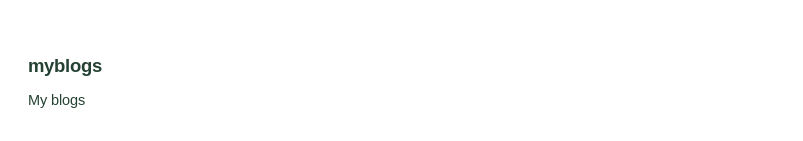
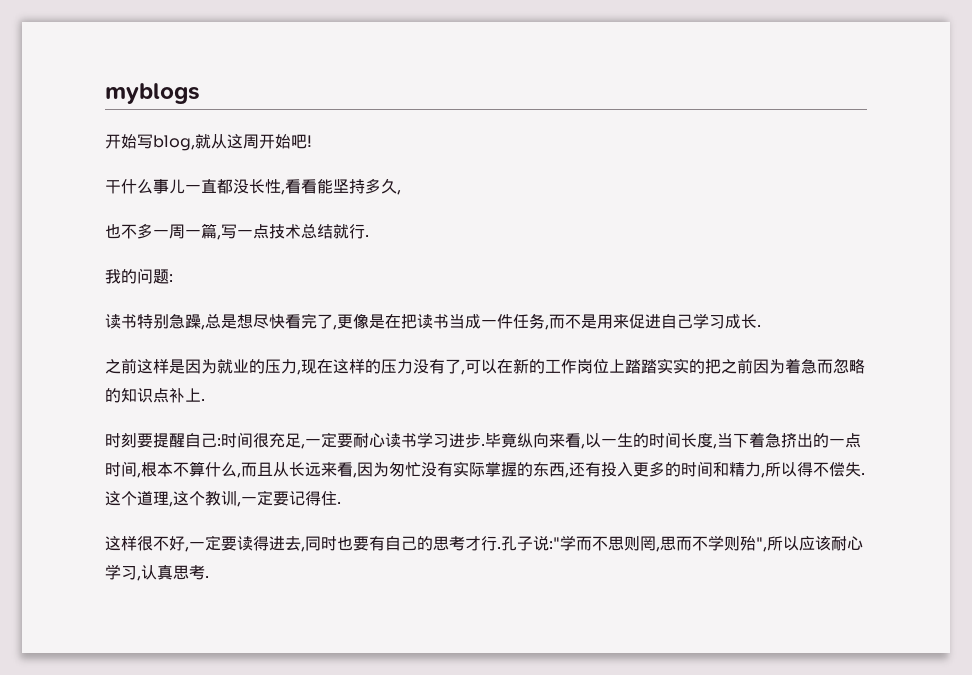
[28,94,85,108] My blogs -> [105,134,312,151] [105,178,401,195] [105,223,369,240] [105,268,173,284] [105,313,761,330] [105,358,865,375] [105,388,205,403] [105,432,861,449] [105,461,865,478] [105,490,341,507] [105,535,863,552] [105,564,209,581] 开始写blog,就从这周开始吧! // 干什么事儿一直都没长性,看看能坚持多久, // 也不多一周一篇,写一点技术总结就行. // 我的问题: // 读书特别急躁,总是想尽快看完了,更像是在把读书当成一件任务,而不是用来促进自己学习成长. // 之前这样是因为就业的压力,现在这样的压力没有了,可以在新的工作岗位上踏踏实实的把之前因为着急而忽略的知识点补上. // 时刻要提醒自己:时间很充足,一定要耐心读书学习进步.毕竟纵向来看,以一生的时间长度,当下着急挤出的一点时间,根本不算什么,而且从长远来看,因为匆忙没有实际掌握的东西,还有投入更多的时间和精力,所以得不偿失.这个道理,这个教训,一定要记得住. // 这样很不好,一定要读得进去,同时也要有自己的思考才行.孔子说:"学而不思则罔,思而不学则殆",所以应该耐心学习,认真思考.

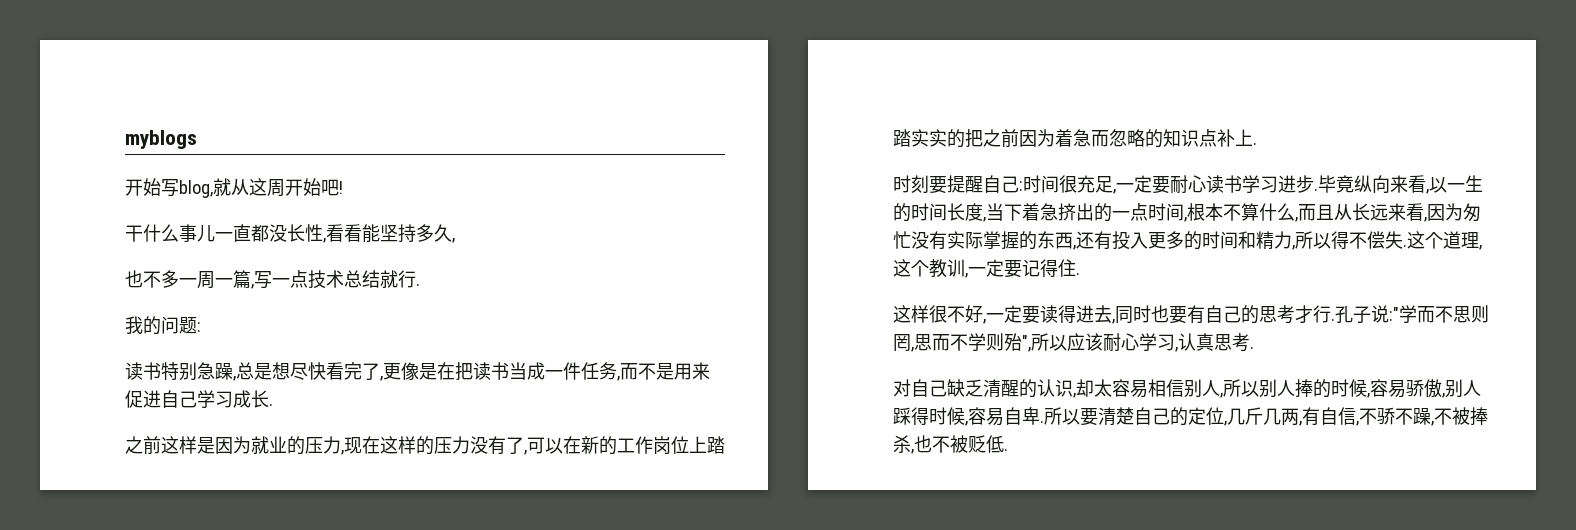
(209, 577) none -> [893,379,1481,398] [893,407,1488,426] [893,435,1008,454] // 对自己缺乏清醒的认识,却太容易相信别人,所以别人捧的时候,容易骄傲,别人踩得时候,容易自卑.所以要清楚自己的定位,几斤几两,有自信,不骄不躁,不被捧杀,也不被贬低.

